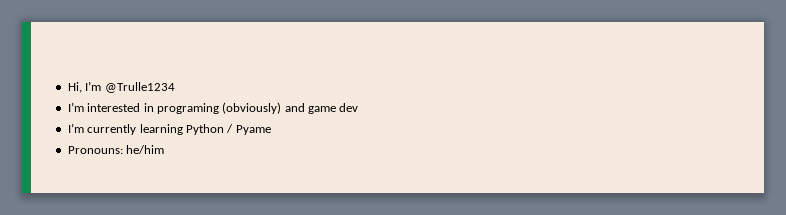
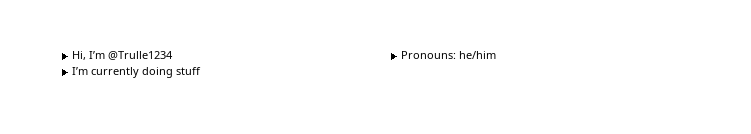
[87,102,359,114] [67,123,271,135] interested in programing (obviously) and game dev // I’m currently learning Python / Pyame -> [91,67,202,78] currently doing stuff

